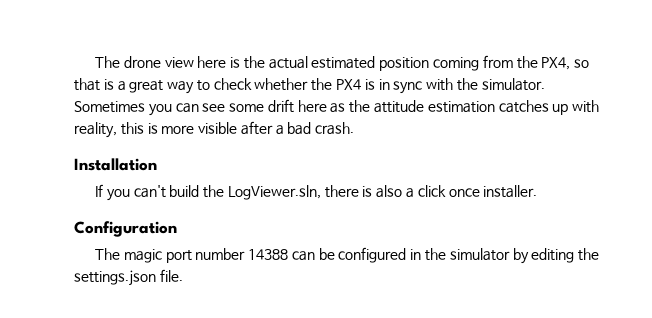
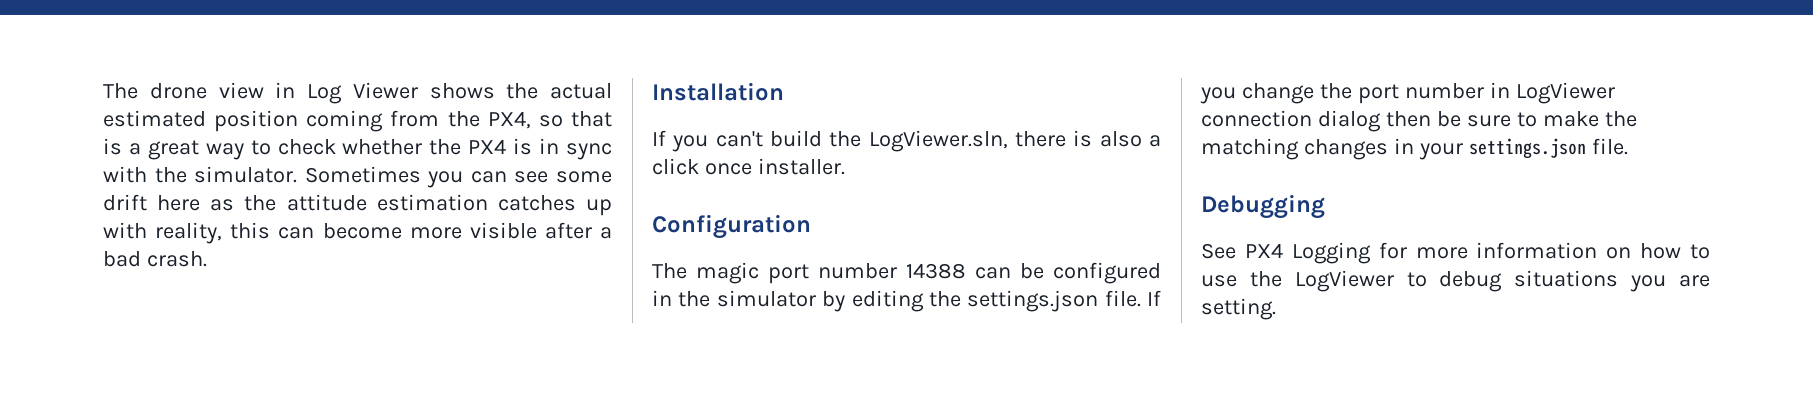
[197,56,241,68] here is -> [275,82,495,104] in Log Viewer shows
[147,123,158,134] is -> [278,223,402,239] can become
(183, 275) none -> [1147,290,1161,306] [1200,82,1615,104] [1201,110,1637,132] [1201,138,1628,160] [1201,194,1325,219] [1201,242,1710,264] [1201,270,1710,292] [1201,298,1276,320] If you change the port number in LogViewer connection dialog then be sure to make the matching changes in your settings.json file. // Debugging // See PX4 Logging for more information on how to use the LogViewer to debug situations you are setting.

